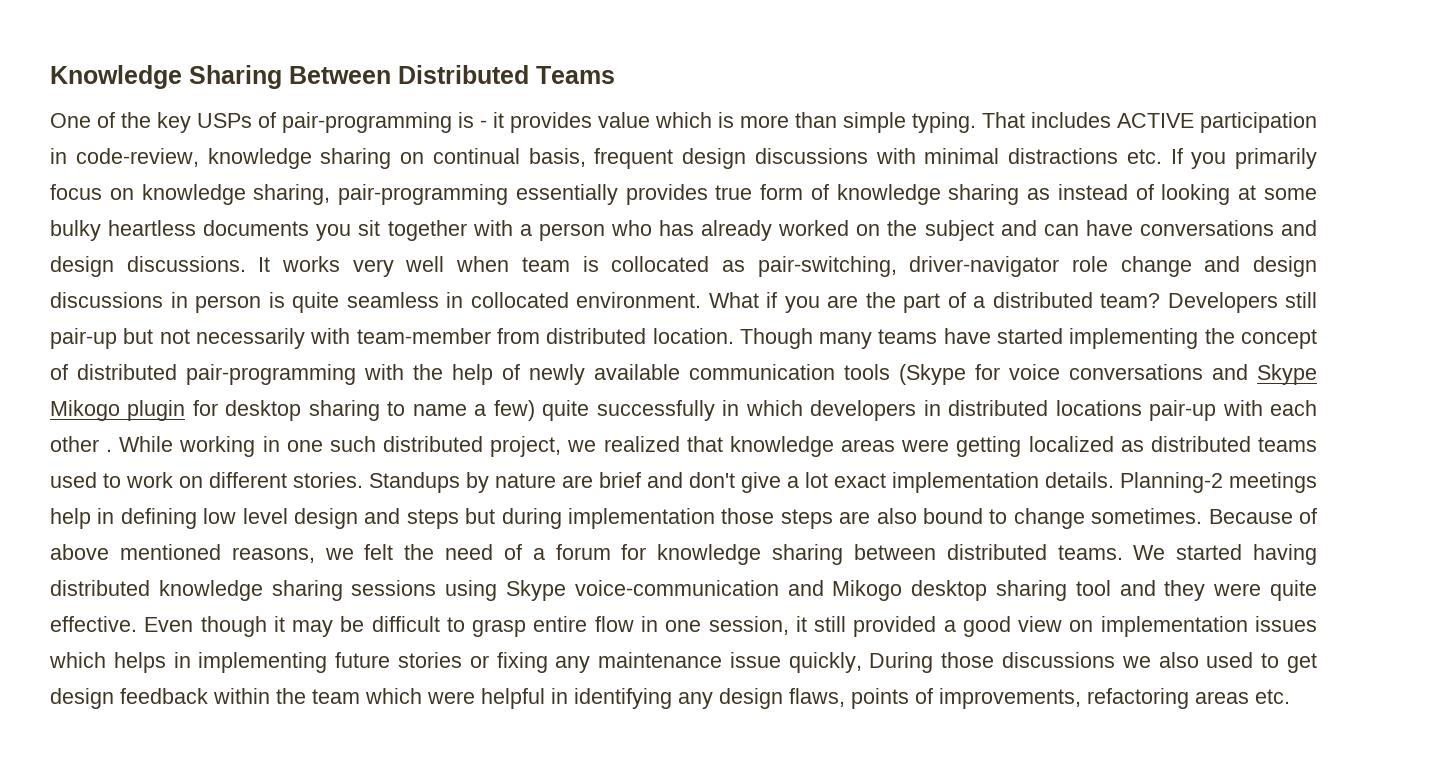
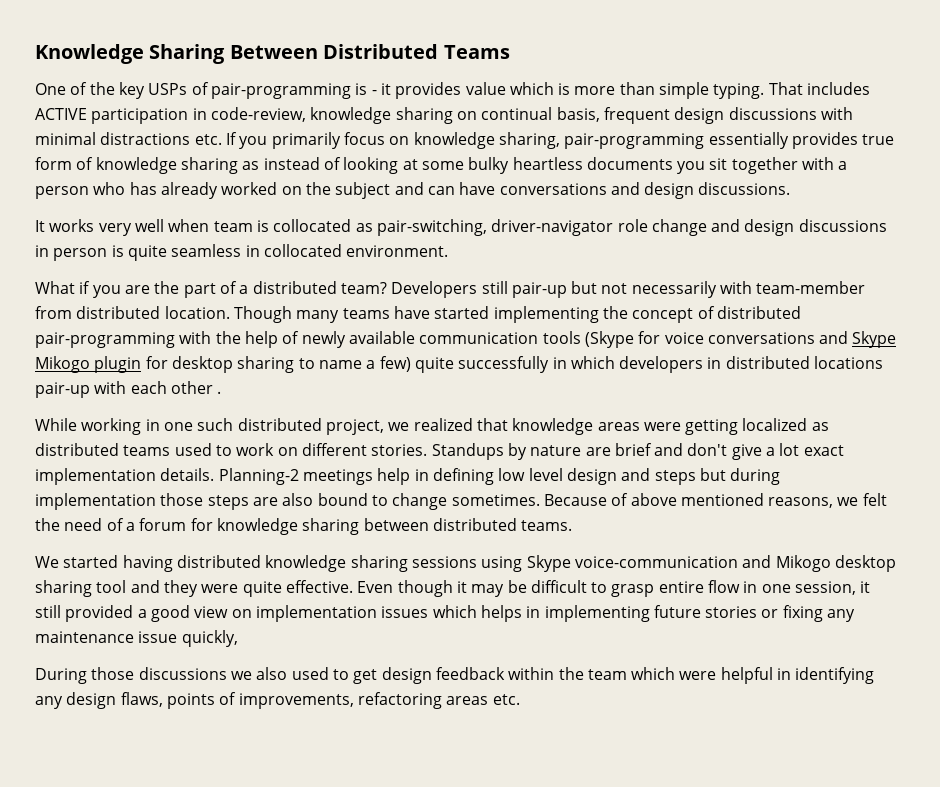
(246, 264) none -> (791, 188) //
(701, 300) none -> (449, 251) //
(113, 450) none -> (222, 392) //
(1123, 552) none -> (573, 525) //
(862, 662) none -> (238, 638) //

